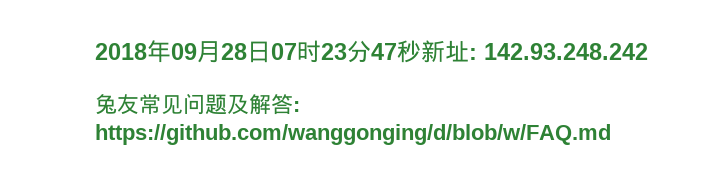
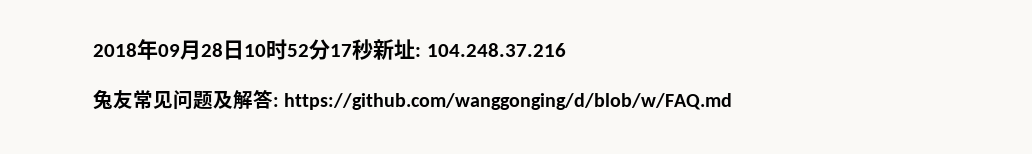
[271,40,397,63] 07时23分47 -> [244,39,352,60] 10时52分17
[484,43,648,60] 142.93.248.242 -> [426,43,566,57] 104.248.37.216

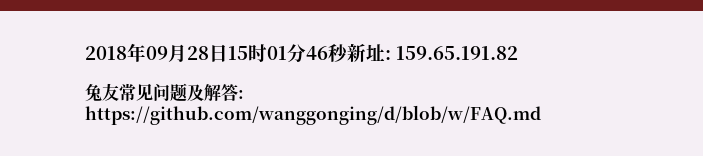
[244,39,352,60] 10时52分17 -> [228,44,328,63] 15时01分46
[426,43,566,57] 104.248.37.216 -> [396,46,518,60] 159.65.191.82

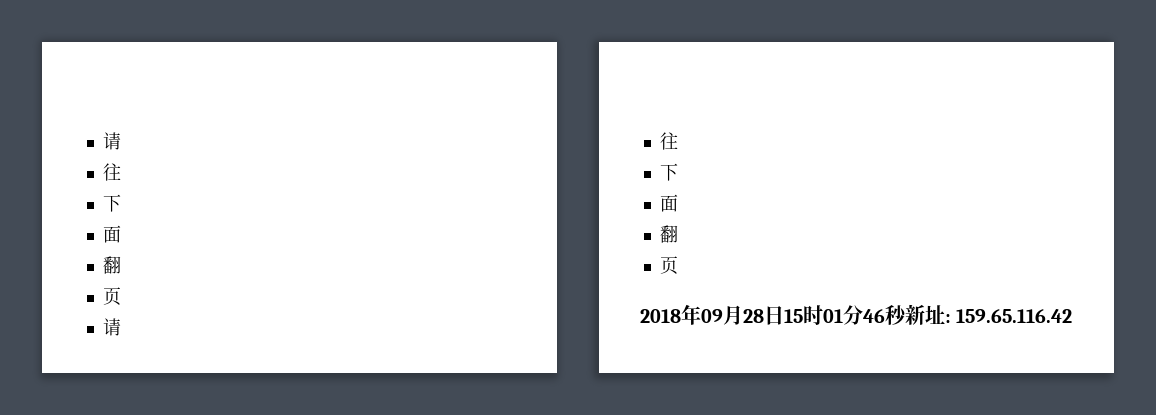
(85, 53) none -> [102,132,121,150] [102,163,121,181] [102,194,121,212] [102,225,121,243] [102,256,121,274] [102,287,121,306] [102,318,121,336] [659,132,678,150] [659,163,678,181] [659,194,678,212] [659,225,678,243] [659,256,678,275] 请 // 往 // 下 // 面 // 翻 // 页 // 请 // 往 // 下 // 面 // 翻 // 页 //
[396,46,518,60] [85,83,244,102] [85,105,541,125] 159.65.191.82 // 兔友常见问题及解答: https://github.com/wanggonging/d/blob/w/FAQ.md -> [956,309,1073,323] 159.65.116.42

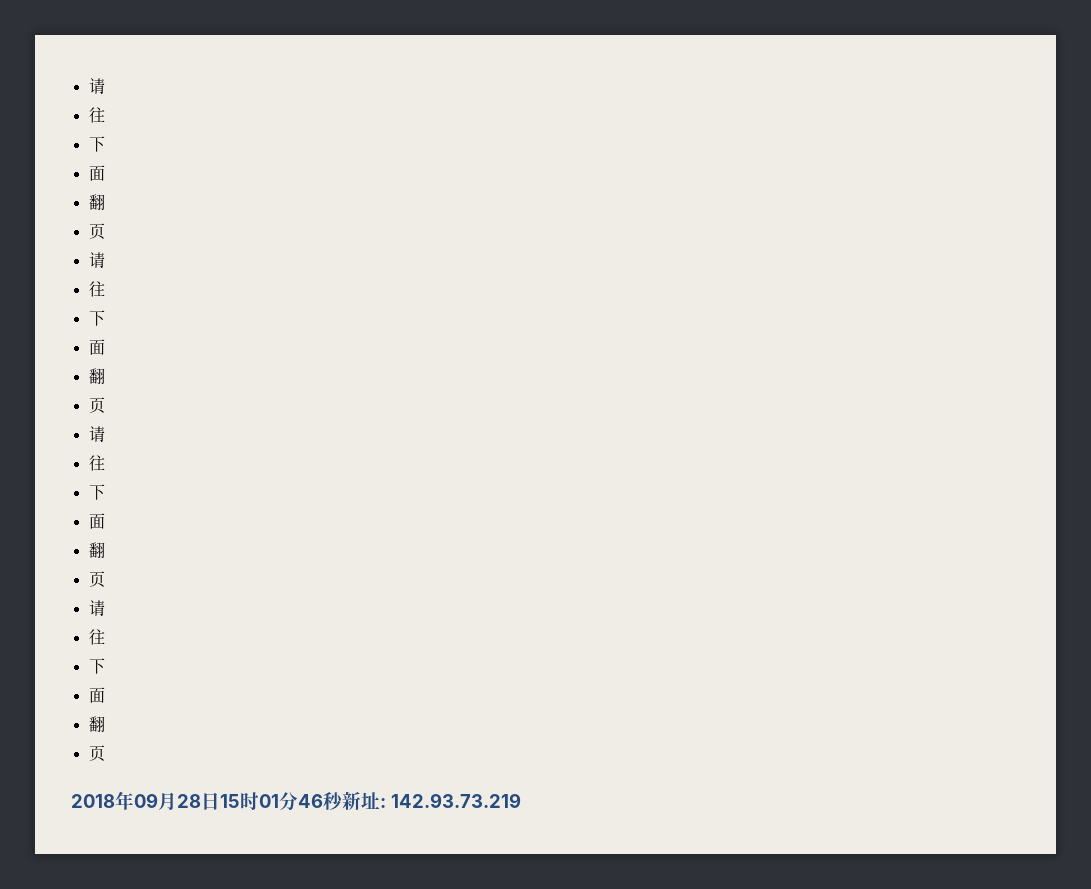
[102,132,121,150] [102,163,121,181] [102,194,121,212] [102,225,121,243] [102,256,121,274] [102,287,121,306] [102,318,121,336] [659,132,678,150] [659,163,678,181] [659,194,678,212] [659,225,678,243] [659,256,678,275] 请 // 往 // 下 // 面 // 翻 // 页 // 请 // 往 // 下 // 面 // 翻 // 页 -> [88,78,105,94] [88,107,105,123] [88,136,105,152] [88,165,105,181] [88,194,105,210] [88,223,105,240] [88,252,105,268] [88,281,105,297] [88,310,105,326] [88,339,105,355] [88,368,105,384] [88,397,105,414] [88,426,105,442] [88,455,105,471] [88,484,105,500] [88,513,105,529] [88,542,105,558] [88,571,105,588] [88,600,105,616] [88,629,105,645] [88,658,105,674] [88,687,105,703] [88,716,105,732] [88,745,105,762] 请 // 往 // 下 // 面 // 翻 // 页 // 请 // 往 // 下 // 面 // 翻 // 页 // 请 // 往 // 下 // 面 // 翻 // 页 // 请 // 往 // 下 // 面 // 翻 // 页
[956,309,1073,323] 159.65.116.42 -> [390,793,521,808] 142.93.73.219

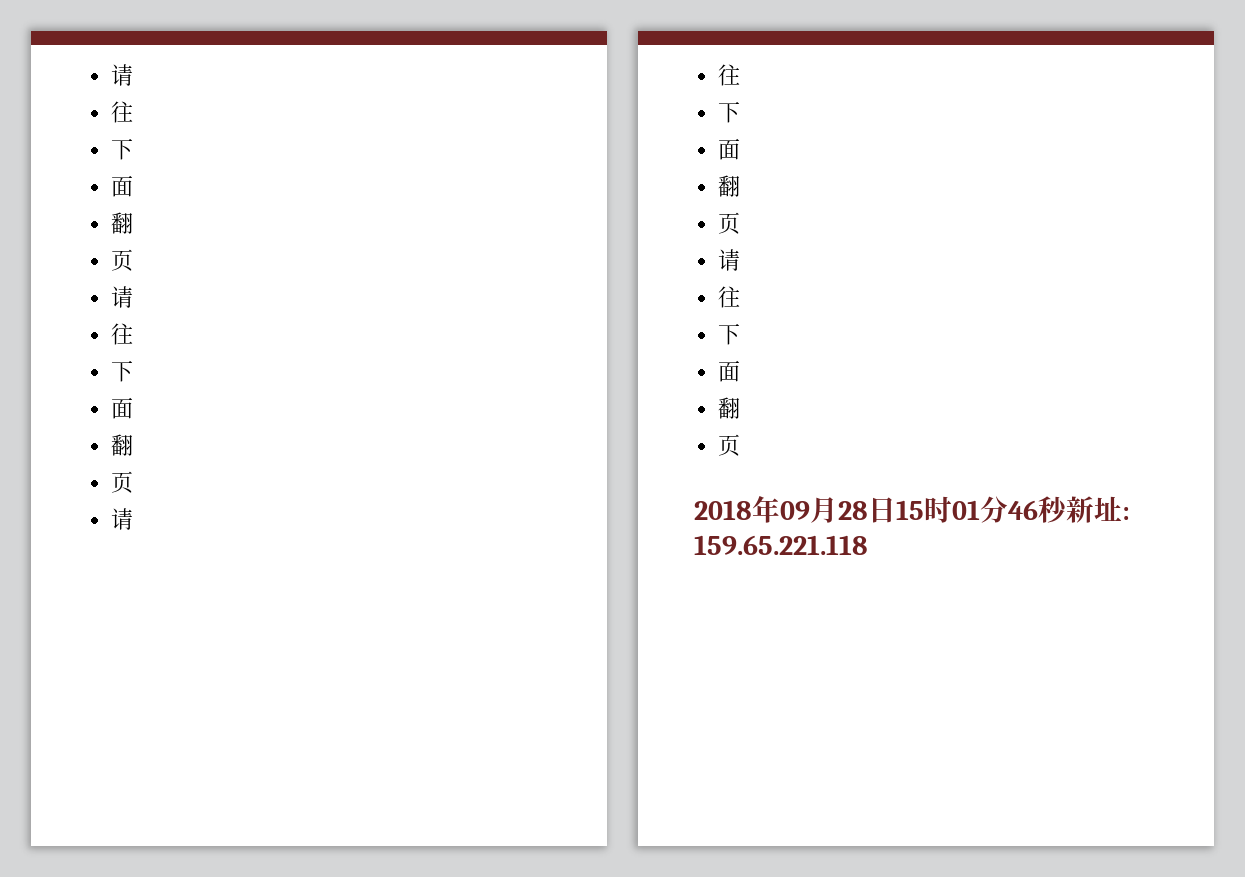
[390,793,521,808] 142.93.73.219 -> [694,535,868,555] 159.65.221.118

